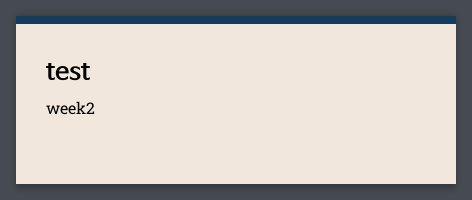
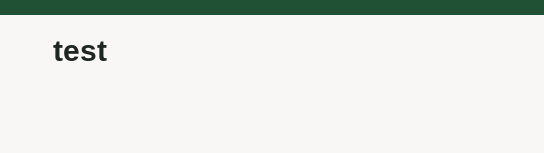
[46,101,95,115] // week2 -> (107, 51) none

